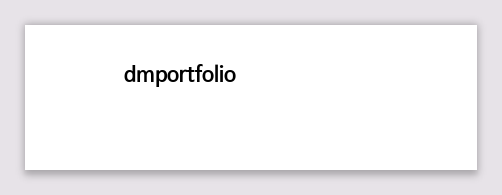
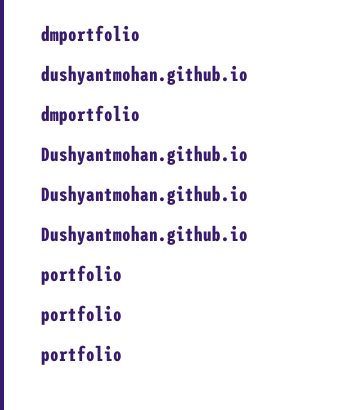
[124,64,236,87] dmportfolio -> [41,25,140,45] [41,65,248,85] [41,105,140,125] [41,145,248,165] [41,185,248,205] [41,225,248,245] [41,265,122,285] [41,305,122,325] [41,345,122,365] dmportfolio // dushyantmohan.github.io // dmportfolio // Dushyantmohan.github.io // Dushyantmohan.github.io // Dushyantmohan.github.io // portfolio // portfolio // portfolio

